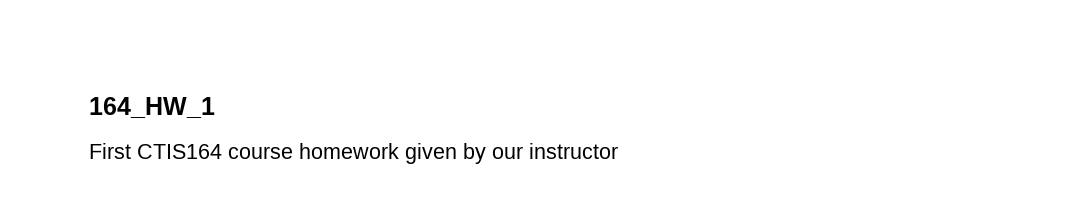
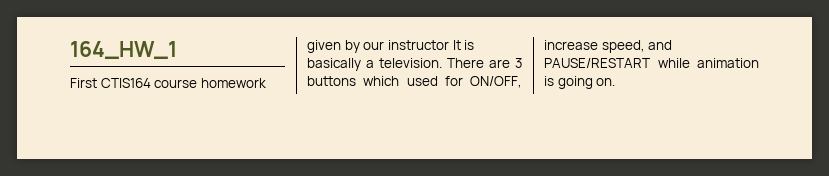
(618, 151) none -> [452,40,475,50] [307,58,522,71] [307,76,522,88] [544,40,673,53] [544,58,759,68] [544,76,616,89] It is basically a television. There are 3 buttons which used for ON/OFF, increase speed, and PAUSE/RESTART while animation is going on.

